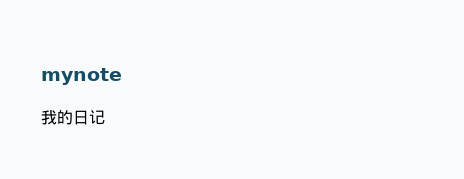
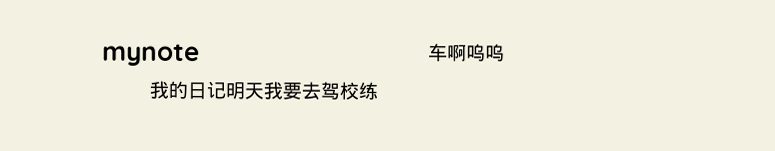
(105, 117) none -> [224,81,378,100] [428,43,505,62] 明天我要去驾校练车啊呜呜

